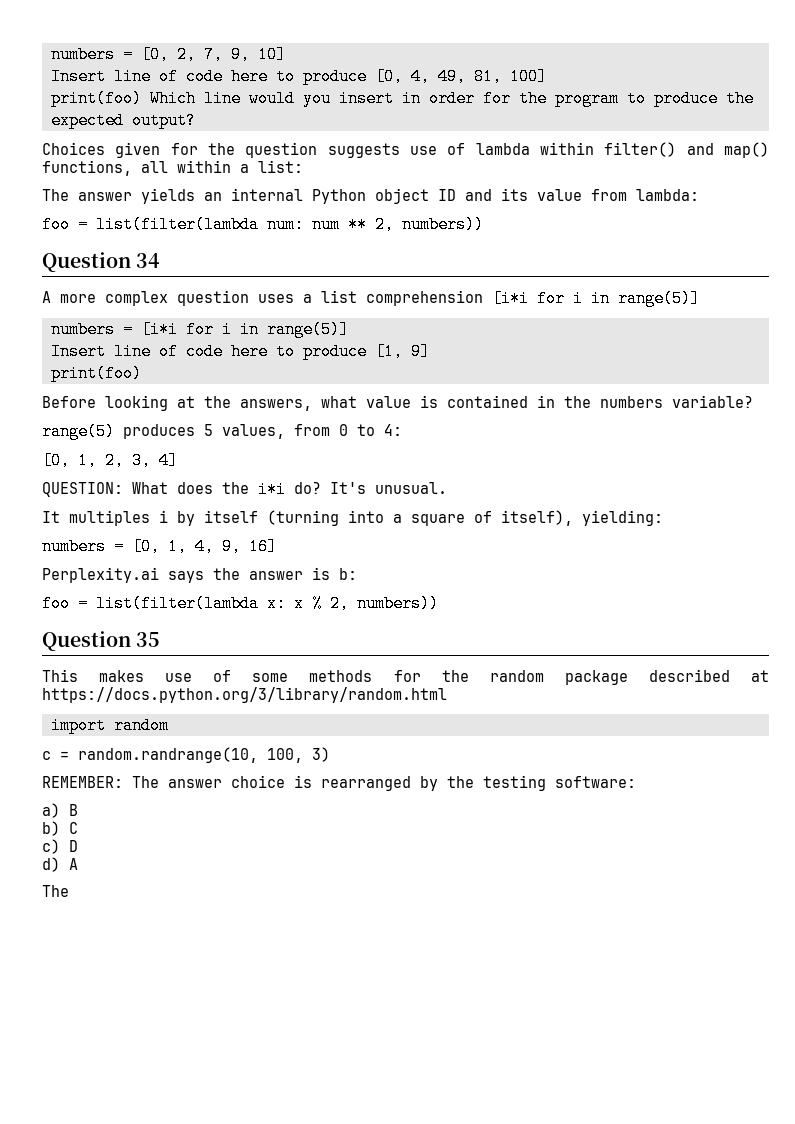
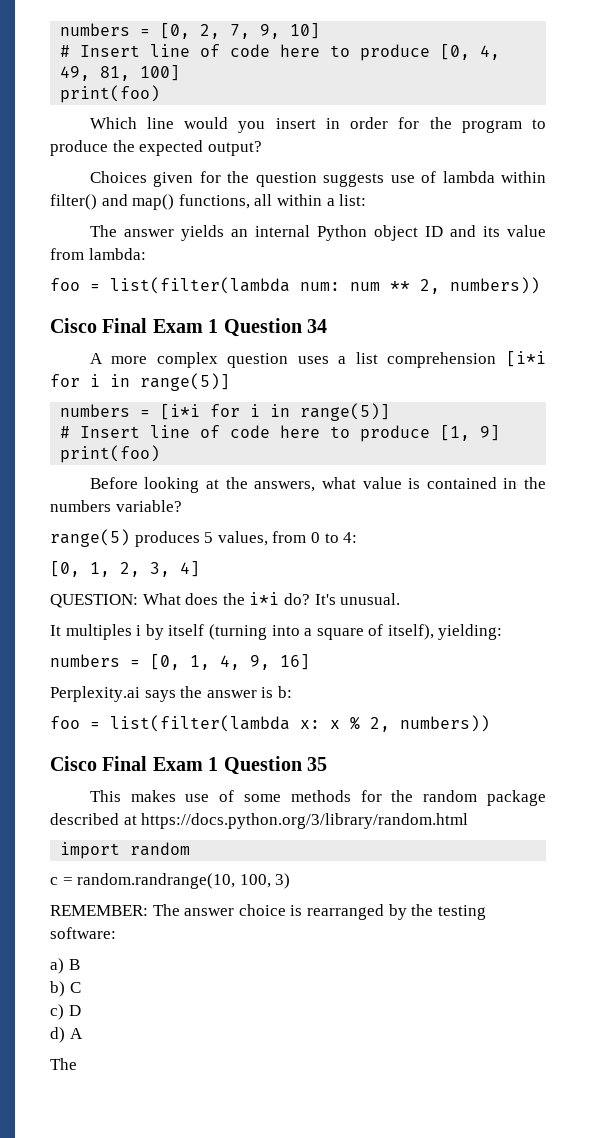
(286, 54) none -> [60,45,71,57] #
(142, 98) none -> (161, 94) //
(484, 224) none -> [50,318,219,333] Cisco Final Exam 1
(349, 329) none -> [60,426,71,438] #
(439, 603) none -> [50,756,219,771] Cisco Final Exam 1

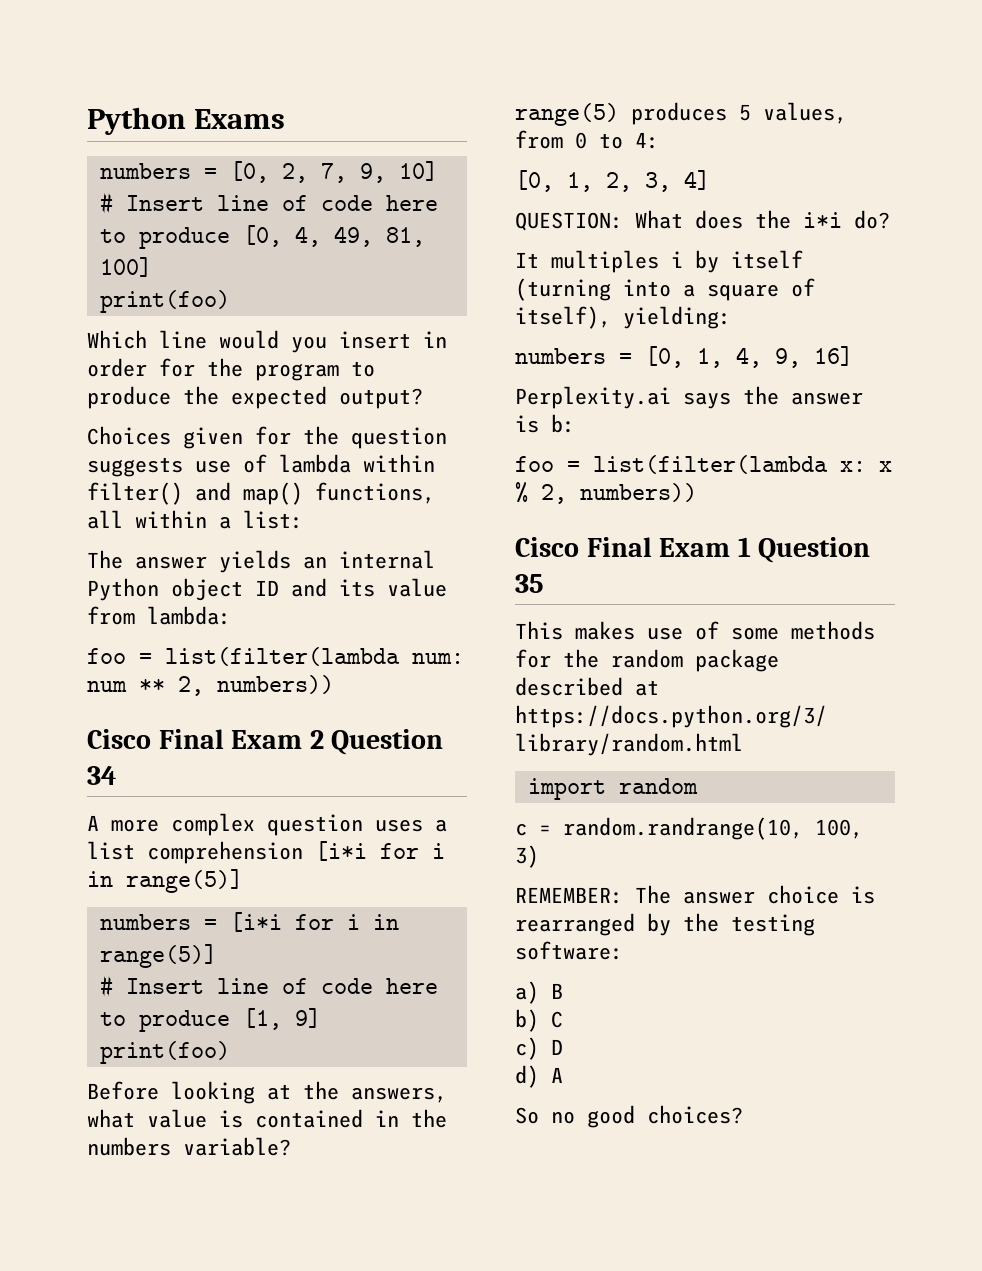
(60, 29) none -> [87,107,286,135] Python Exams //
[208,319,219,333] 1 -> [309,730,324,749] 2
[314,593,401,605] It's unusual. -> (890, 219) none
[50,1058,77,1070] The -> [515,1105,743,1128] So no good choices?

